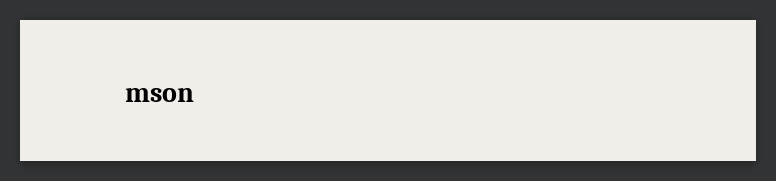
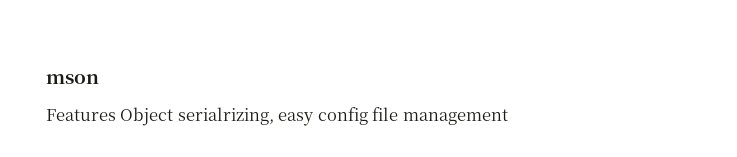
(194, 95) none -> [46,107,508,126] // Features Object serialrizing, easy config file management

